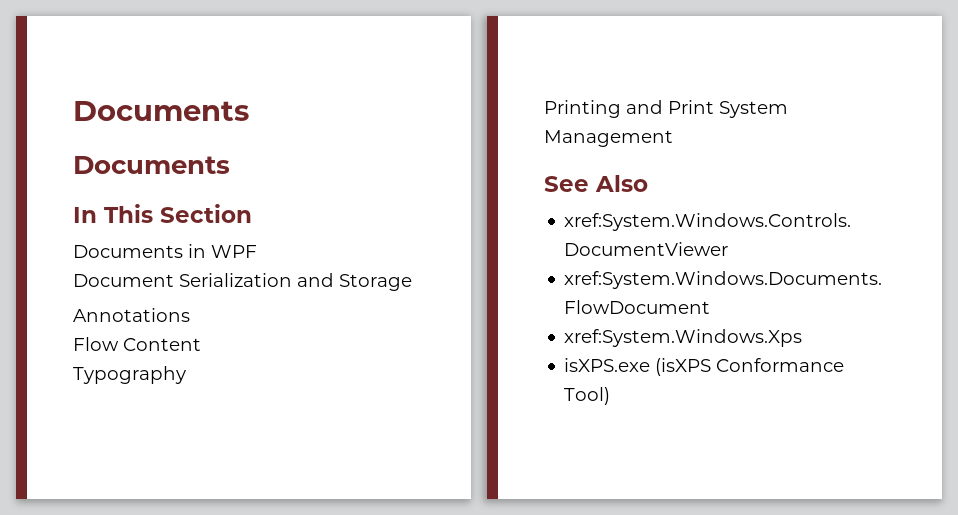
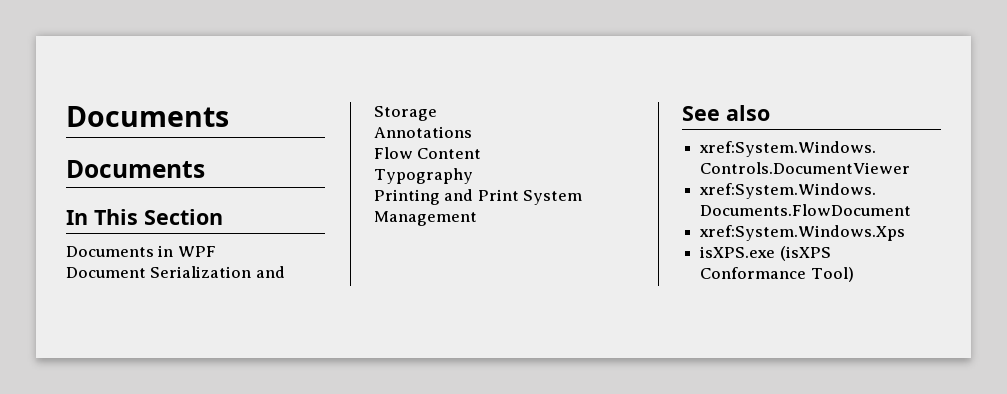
[595,175,648,192] Also -> [726,105,770,121] also

